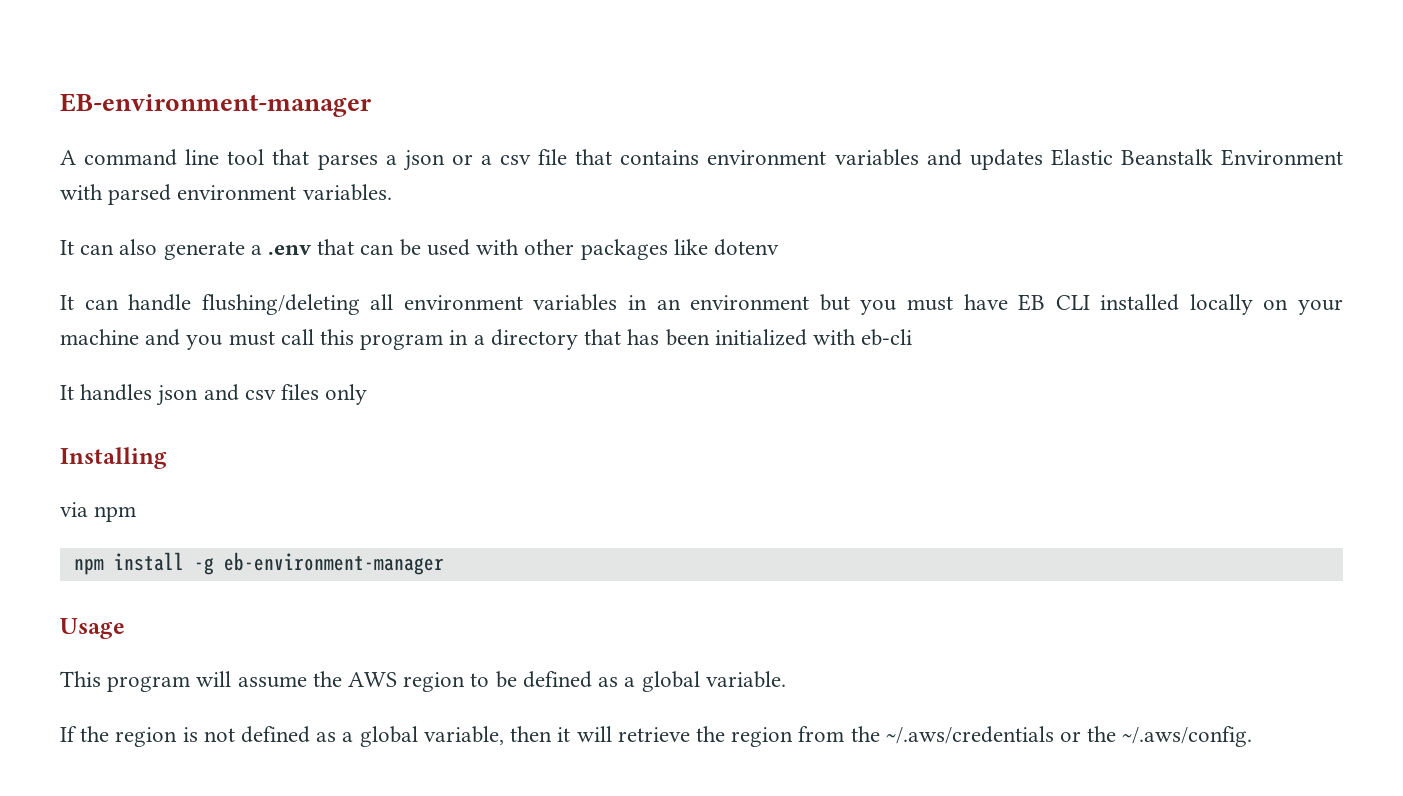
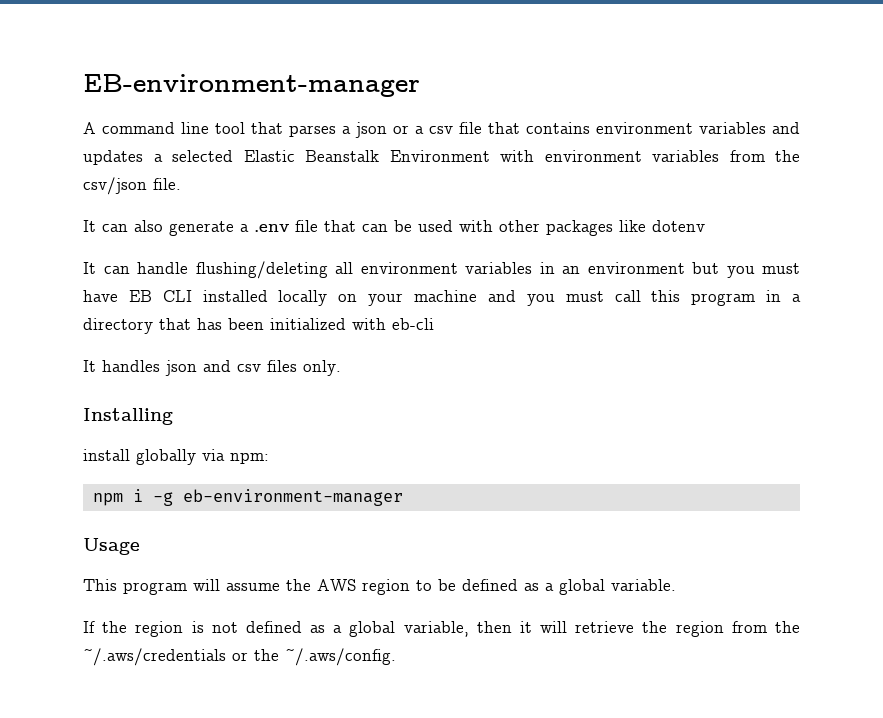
(1043, 159) none -> [153,150,233,162] a selected
[108,184,392,205] parsed environment variables. -> [544,150,800,162] [83,177,181,195] environment variables from the csv/json file.
(313, 250) none -> [295,220,318,232] file
[325,384,368,405] only -> [303,360,341,376] only.
[60,502,137,522] [73,552,184,575] via npm // npm install -> [83,449,269,465] [92,489,143,506] install globally via npm: // npm i

